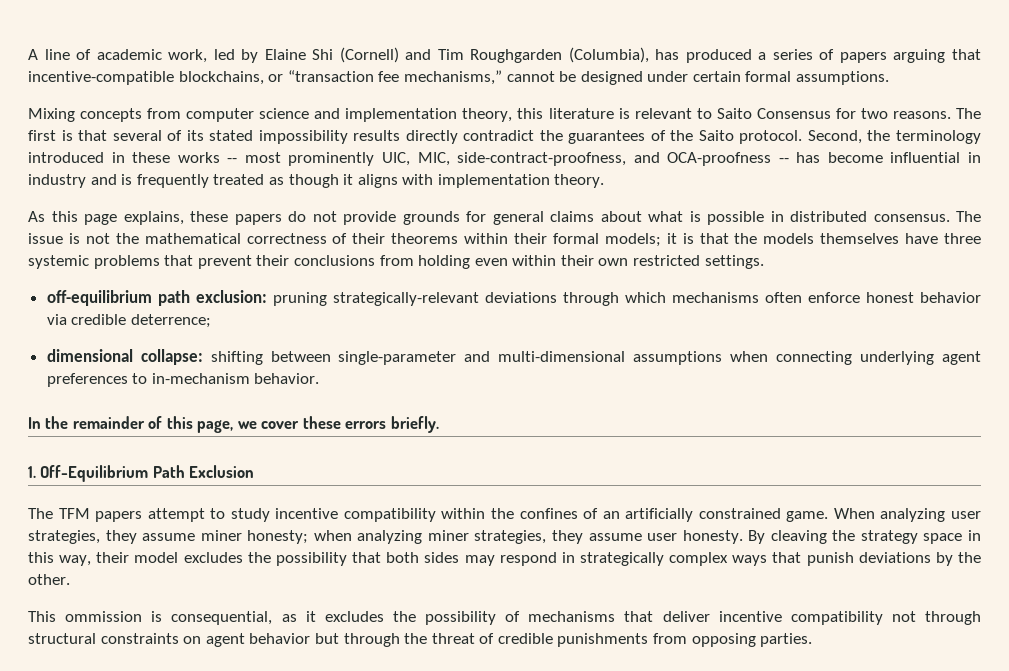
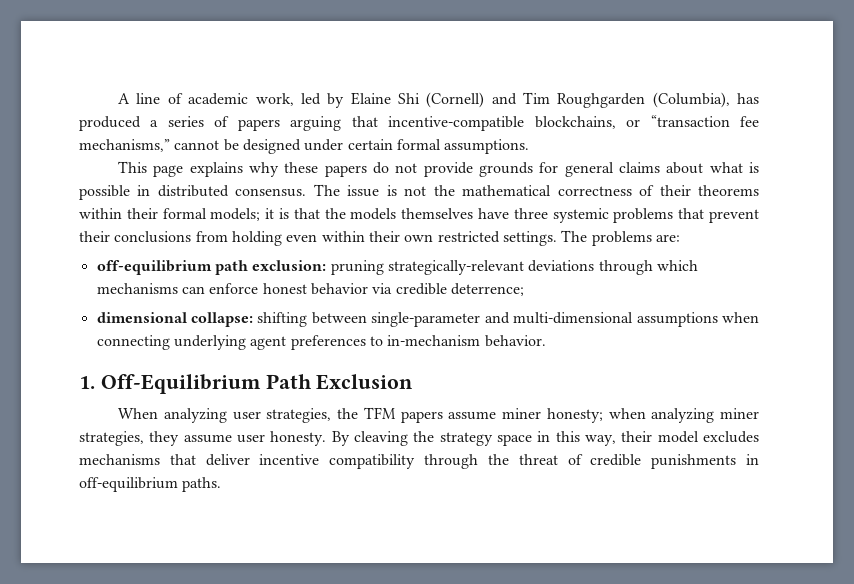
[28,108,981,122] [28,130,981,144] [28,152,981,166] [28,174,605,188] [28,211,184,225] Mixing concepts from computer science and implementation theory, this literature is relevant to Saito Consensus for two reasons. The first is that several of its stated impossibility results directly contradict the guarantees of the Saito protocol. Second, the terminology introduced in these works -- most prominently UIC, MIC, side-contract-proofness, and OCA-proofness -- has become influential in industry and is frequently treated as though it aligns with implementation theory. // As this page explains, -> [118,161,280,177] This page explains why
(764, 262) none -> [561,230,680,246] The problems are:
[764,292,802,303] often -> [181,286,205,294] can
[28,416,439,433] [28,465,255,482] [28,508,829,522] In the remainder of this page, we cover these errors briefly. // 1. Off-Equilibrium Path Exclusion // The TFM papers attempt to study incentive compatibility within the confines of an artificially constrained game. -> [79,374,414,394] 1. Off-Equilibrium Path Exclusion //
[105,530,137,544] they -> [337,407,443,423] the TFM papers
[247,552,981,566] [28,574,70,585] [28,611,521,625] the possibility that both sides may respond in strategically complex ways that punish deviations by the other. // This ommission is consequential, as it excludes the possibility of -> (760, 437) none
[891,611,981,625] [28,633,339,647] not through structural constraints on agent behavior but -> (416, 461) none
[653,633,813,647] from opposing parties. -> [746,454,759,465] [79,477,222,492] in off-equilibrium paths.

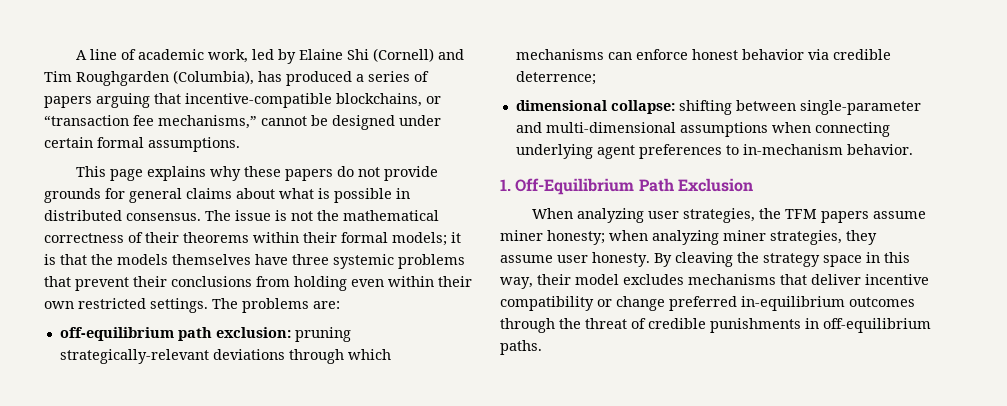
(416, 461) none -> [597,296,915,311] or change preferred in-equilibrium outcomes

